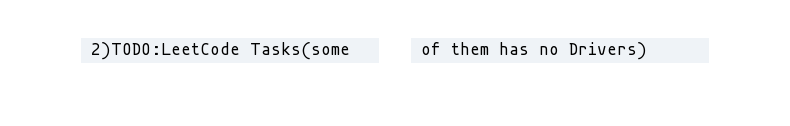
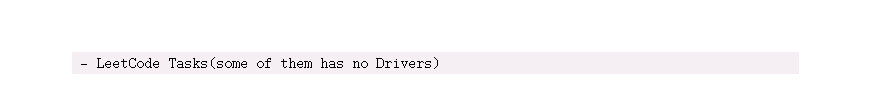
[91,42,241,60] 2)TODO:LeetCode -> [80,57,161,70] - LeetCode

